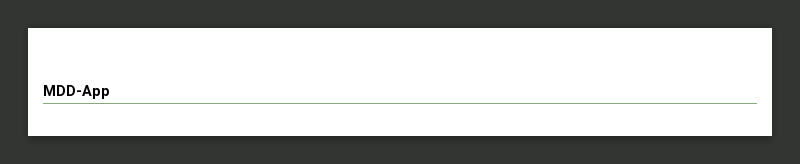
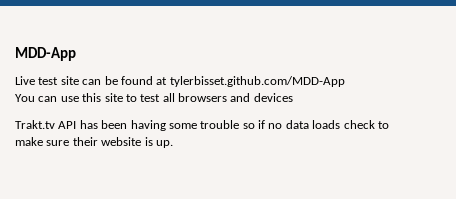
(110, 92) none -> [15,76,345,87] [15,93,293,102] [15,120,389,131] [15,137,173,148] // Live test site can be found at tylerbisset.github.com/MDD-App // You can use this site to test all browsers and devices // Trakt.tv API has been having some trouble so if no data loads check to make sure their website is up.

